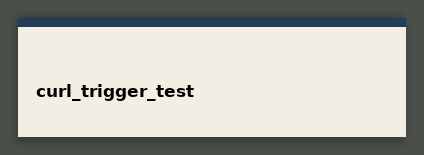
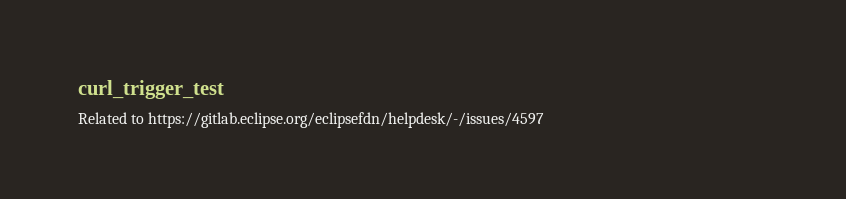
(194, 92) none -> [78,112,545,128] // Related to https://gitlab.eclipse.org/eclipsefdn/helpdesk/-/issues/4597

